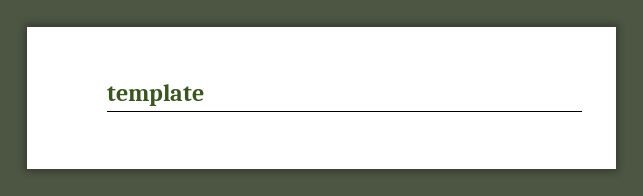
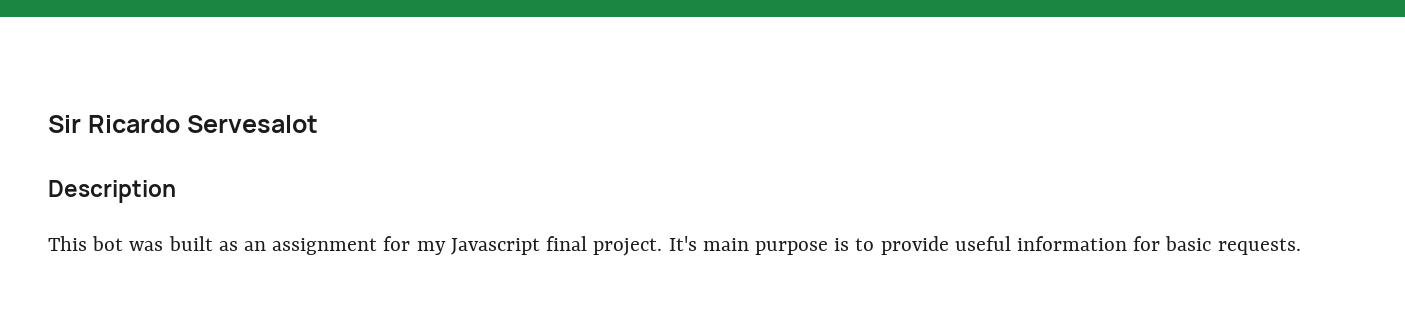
[107,84,204,106] template -> [48,115,318,133] [48,180,176,203] [48,236,1301,256] Sir Ricardo Servesalot // Description // This bot was built as an assignment for my Javascript final project. It's main purpose is to provide useful information for basic requests.

